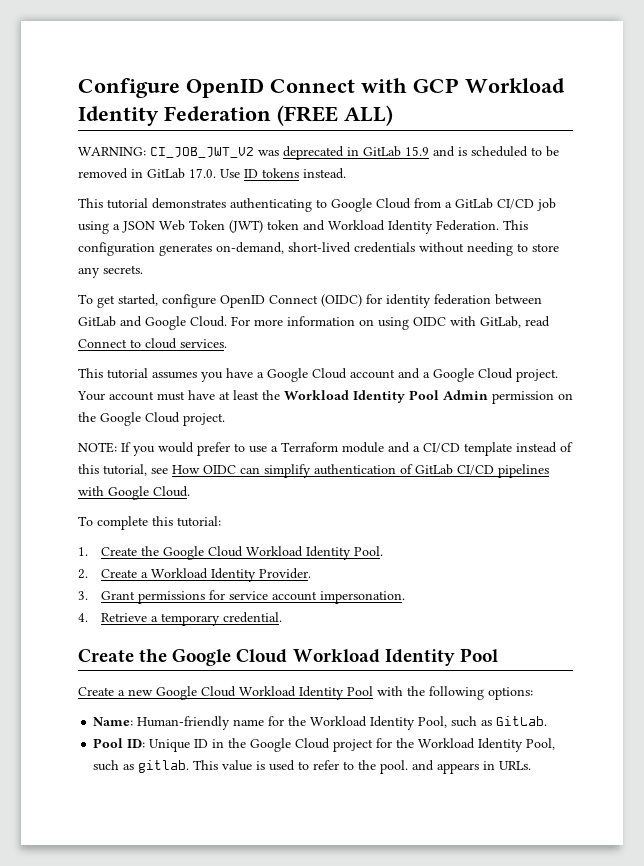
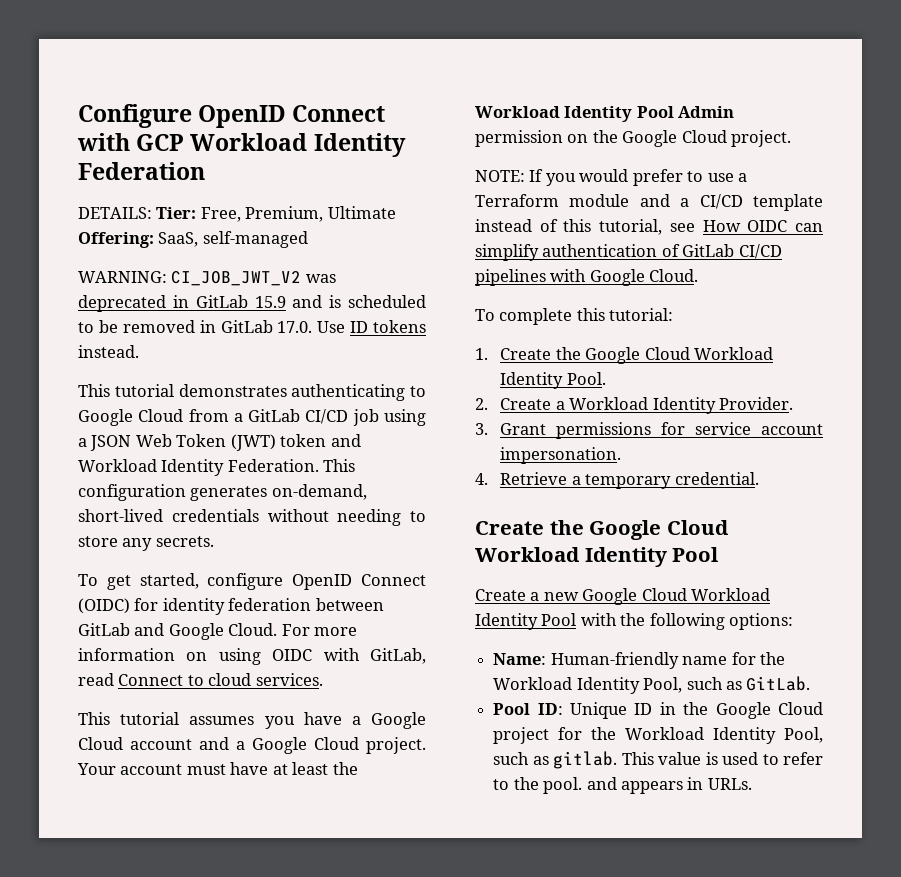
[277,105,393,126] (FREE ALL) -> [78,206,396,222] [78,231,308,248] // DETAILS: Tier: Free, Premium, Ultimate Offering: SaaS, self-managed

